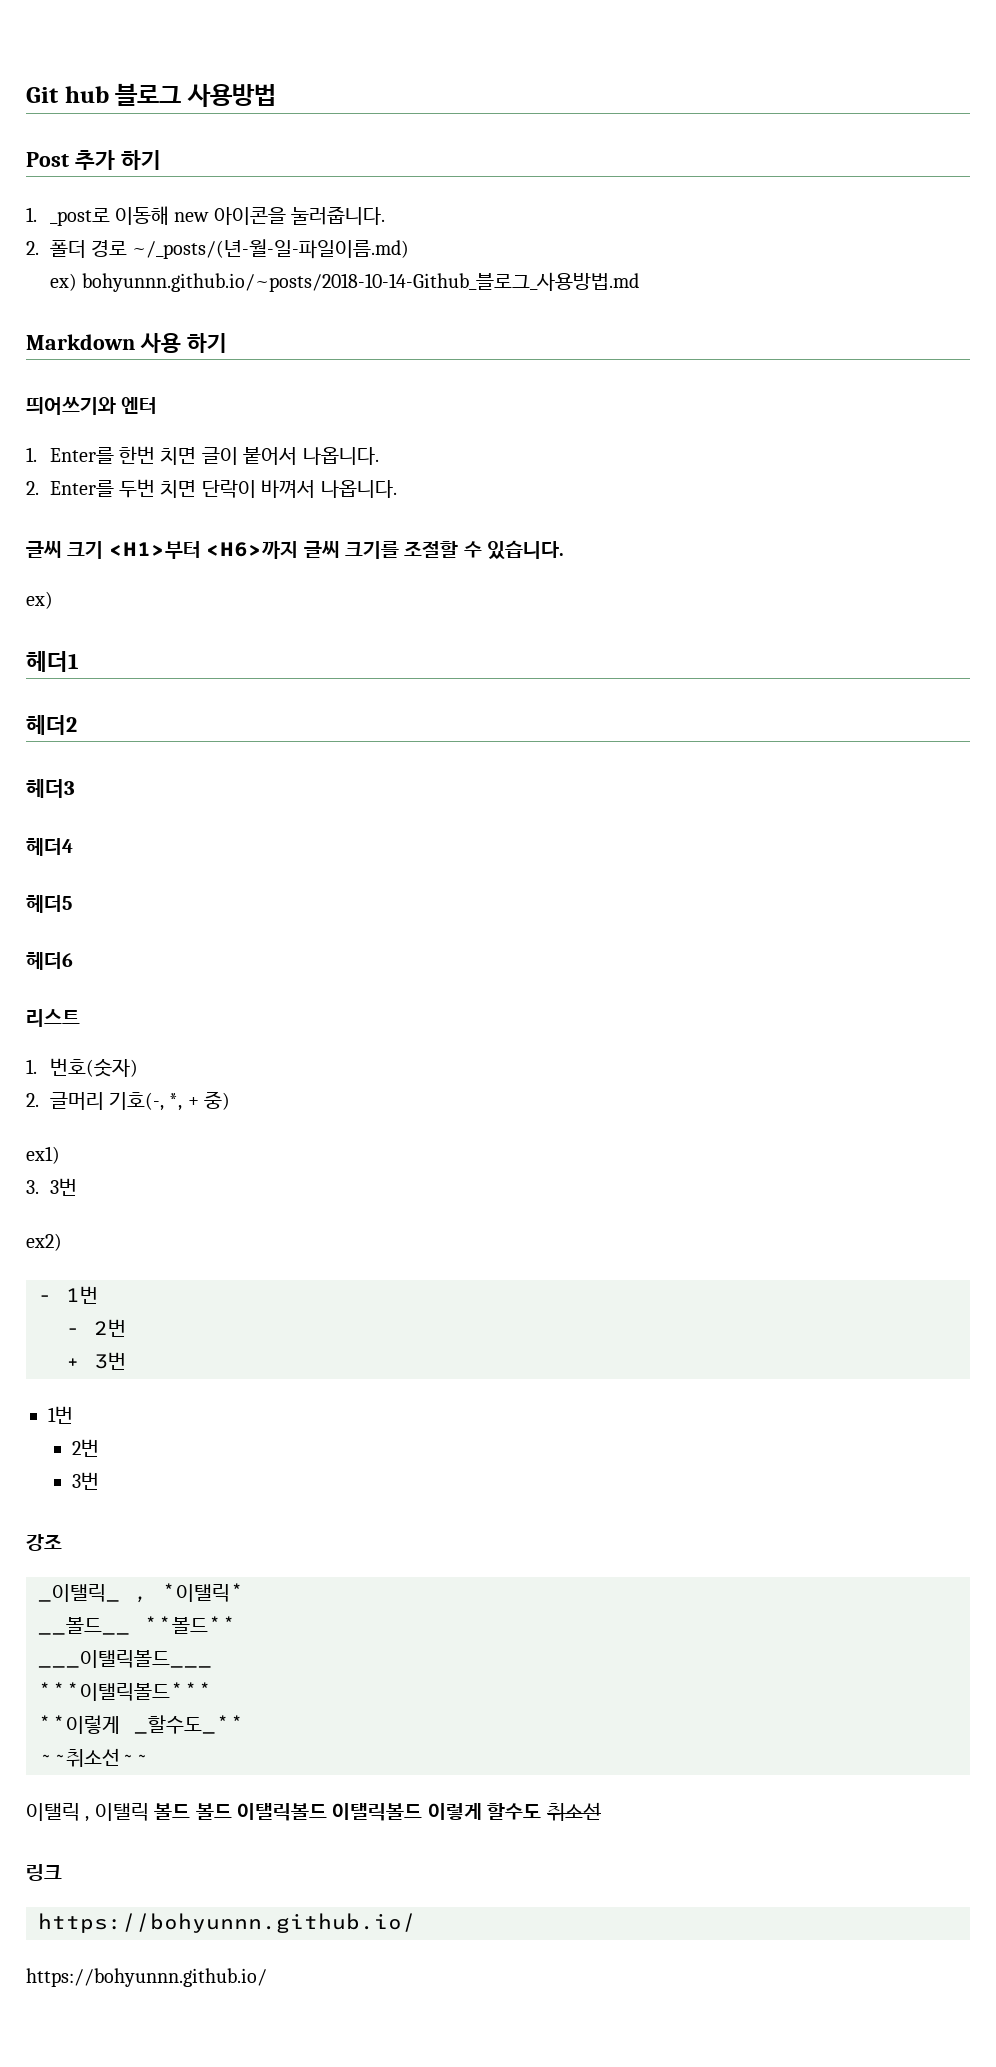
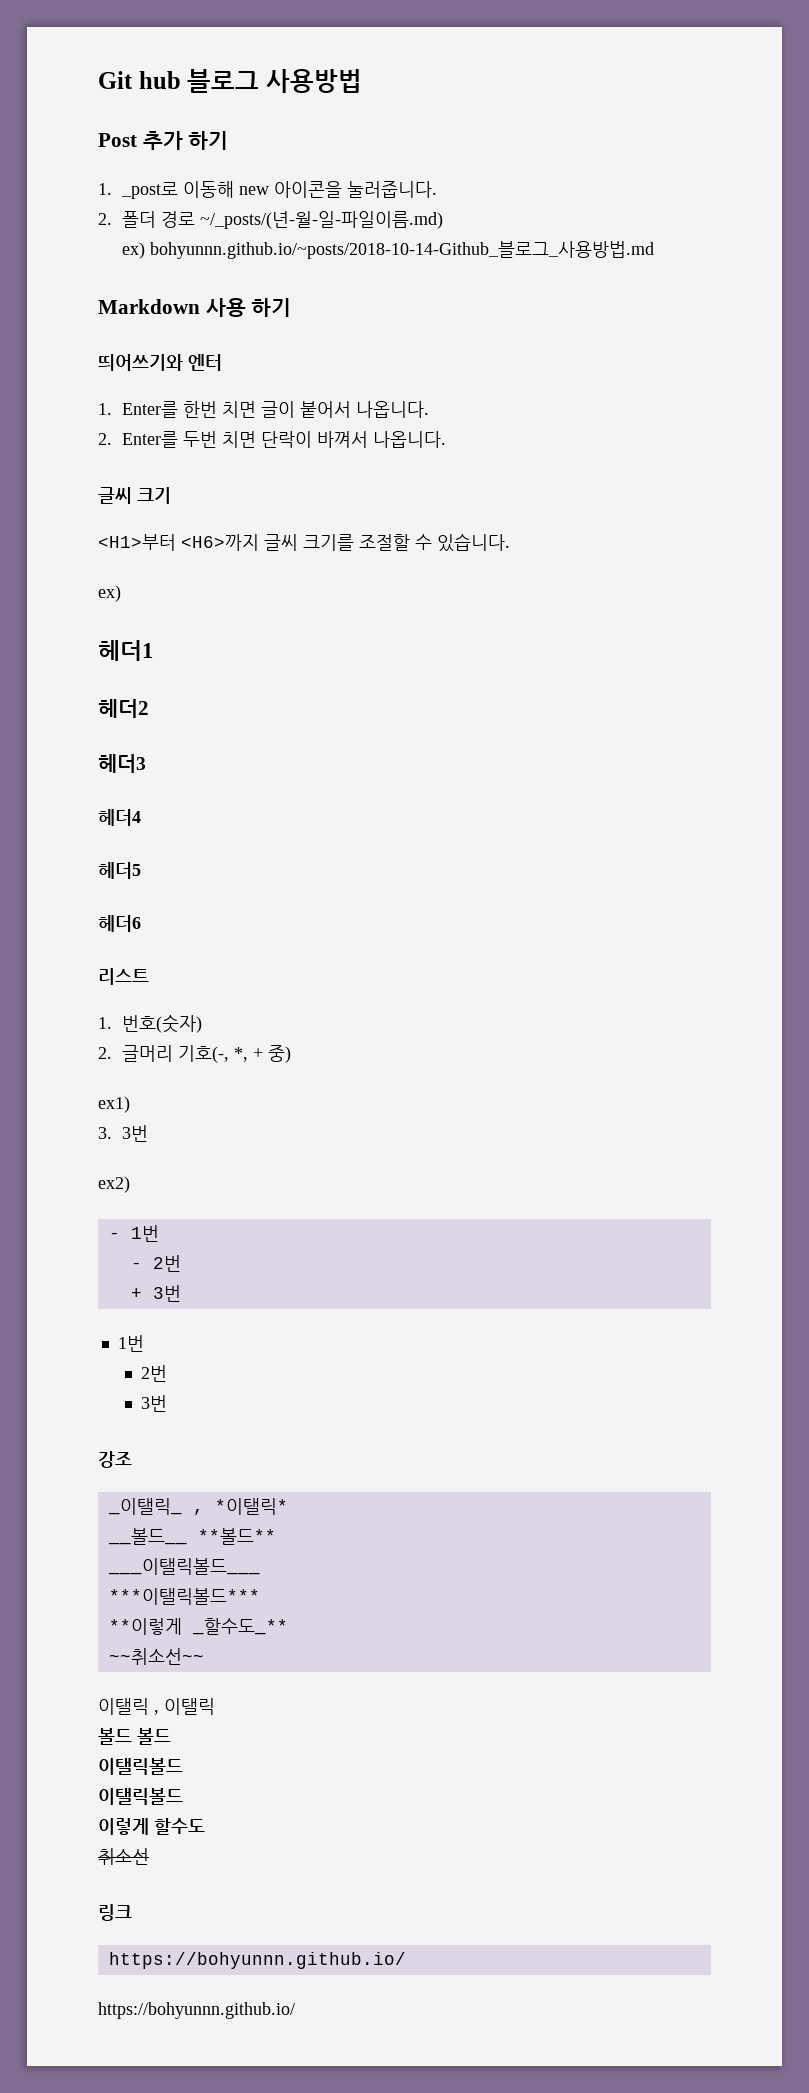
(104, 550) none -> (171, 495) //
(149, 1812) none -> (215, 1706) //
[237,1803,423,1821] 이탤릭볼드 이탤릭볼드 -> [98,1758,183,1775] [98,1788,183,1805] // 이탤릭볼드 // 이탤릭볼드 //
(542, 1811) none -> (205, 1826) //

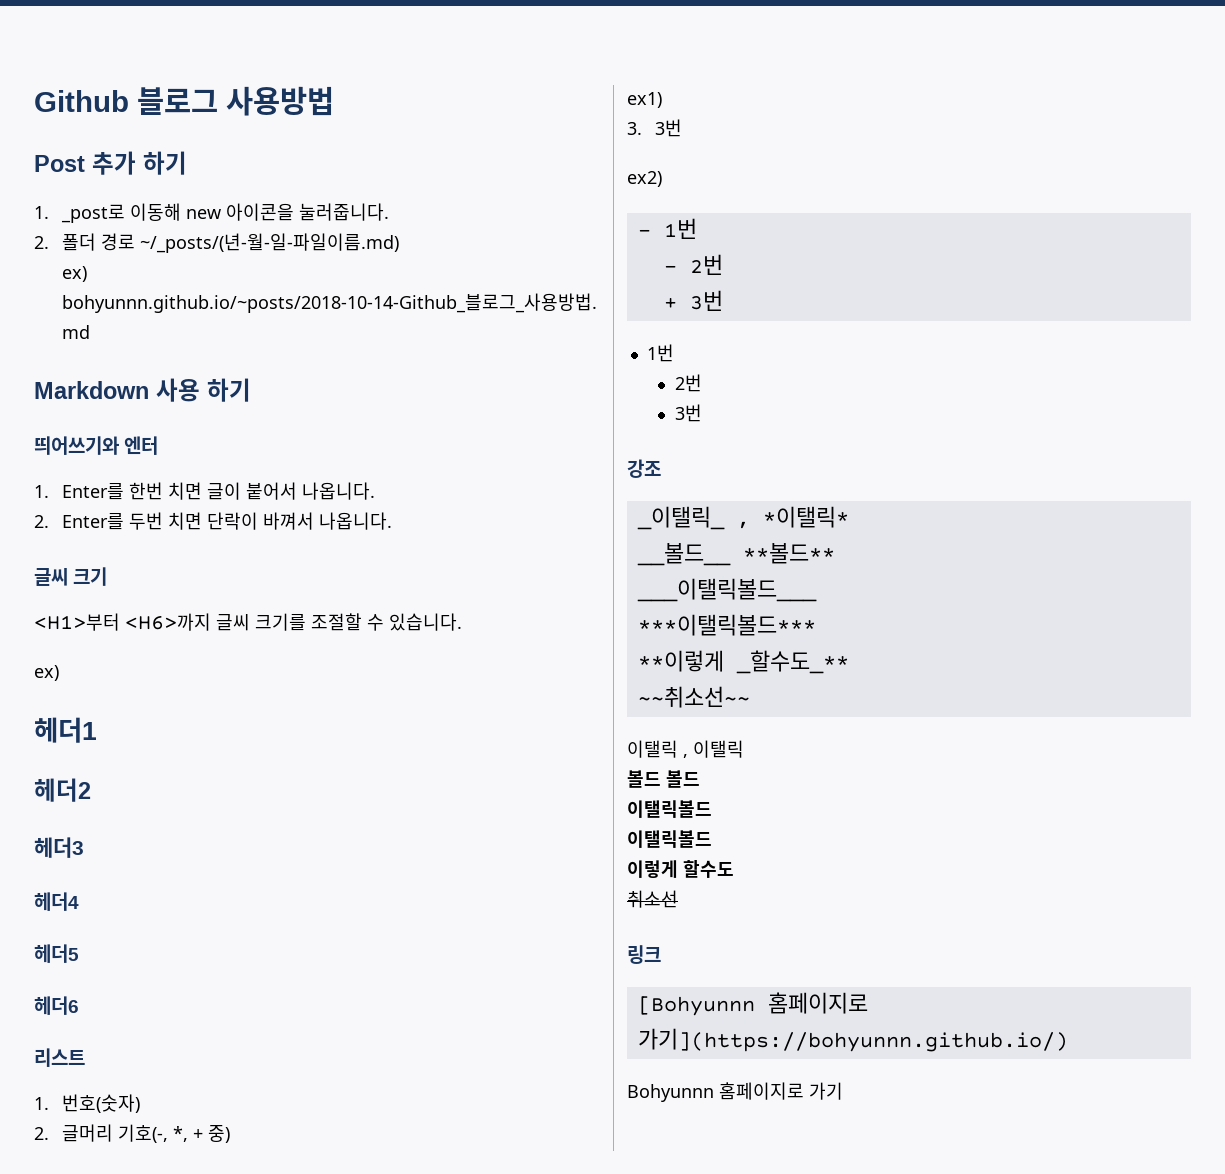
[98,71,181,89] Git hub -> [34,90,129,112] Github
[108,1952,406,1969] [98,2002,295,2019] https://bohyunnn.github.io/ // https://bohyunnn.github.io/ -> [637,992,868,1016] [637,1028,1068,1052] [627,1082,843,1102] [Bohyunnn 홈페이지로 가기](https://bohyunnn.github.io/) // Bohyunnn 홈페이지로 가기

